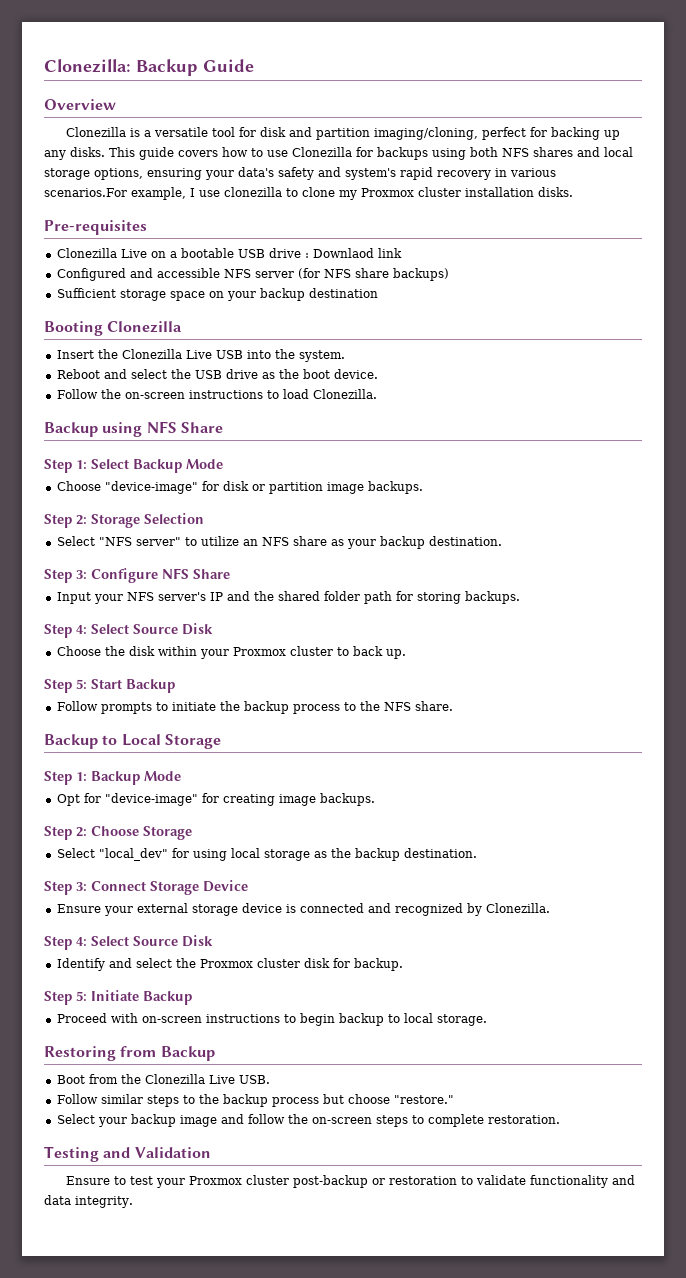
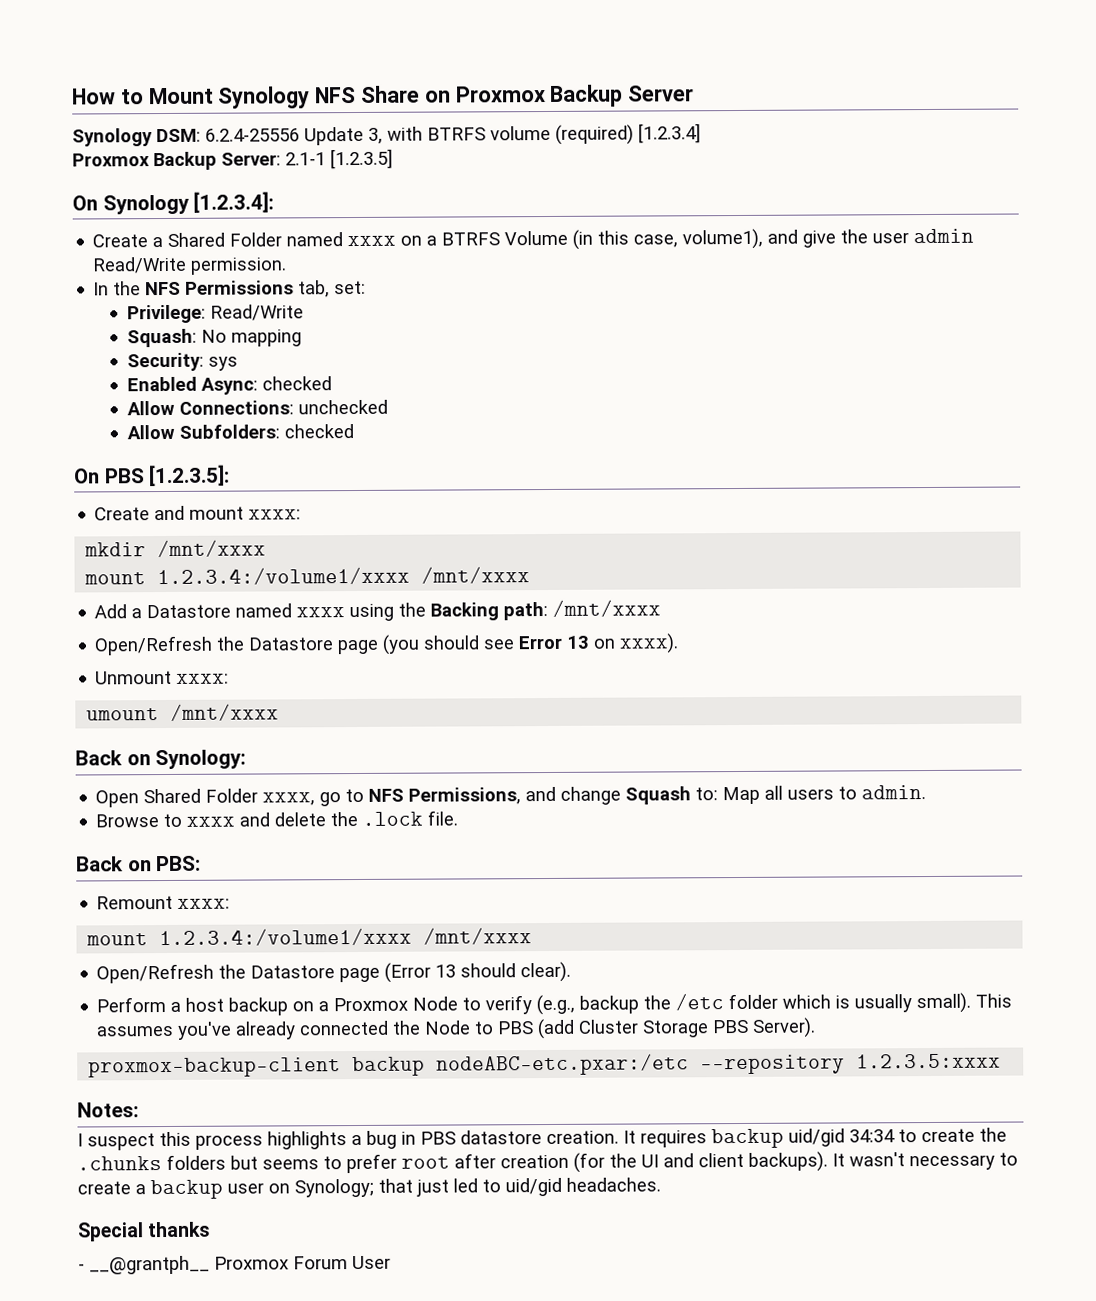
[44,59,254,76] [44,99,116,110] [66,127,621,140] [44,147,633,160] [44,167,556,180] [44,187,573,200] [44,220,147,235] [56,248,402,258] [56,268,449,281] [56,288,378,301] [44,321,183,336] [56,349,345,362] [56,369,378,379] [56,389,377,399] [44,421,223,437] [44,459,223,473] [56,481,423,494] [44,513,204,528] [56,536,502,549] [44,568,230,583] [56,591,520,604] [44,623,213,638] [56,646,406,659] [44,679,175,693] [56,701,453,714] [44,734,221,749] [44,771,181,785] [56,793,375,806] [44,826,192,840] [56,848,477,861] [44,880,248,895] [56,903,550,916] [44,935,213,950] [56,958,403,971] [44,990,192,1005] [56,1013,487,1026] [44,1046,215,1061] [56,1074,270,1084] [56,1094,454,1107] [56,1114,560,1127] [44,1146,211,1162] [66,1175,636,1188] [44,1195,133,1208] Clonezilla: Backup Guide // Overview // Clonezilla is a versatile tool for disk and partition imaging/cloning, perfect for backing up any disks. This guide covers how to use Clonezilla for backups using both NFS shares and local storage options, ensuring your data's safety and system's rapid recovery in various scenarios.For example, I use clonezilla to clone my Proxmox cluster installation disks. // Pre-requisites // Clonezilla Live on a bootable USB drive : Downlaod link // Configured and accessible NFS server (for NFS share backups) // Sufficient storage space on your backup destination // Booting Clonezilla // Insert the Clonezilla Live USB into the system. // Reboot and select the USB drive as the boot device. // Follow the on-screen instructions to load Clonezilla. // Backup using NFS Share // Step 1: Select Backup Mode // Choose "device-image" for disk or partition image backups. // Step 2: Storage Selection // Select "NFS server" to utilize an NFS share as your backup destination. // Step 3: Configure NFS Share // Input your NFS server's IP and the shared folder path for storing backups. // Step 4: Select Source Disk // Choose the disk within your Proxmox cluster to back up. // Step 5: Start Backup // Follow prompts to initiate the backup process to the NFS share. // Backup to Local Storage // Step 1: Backup Mode // Opt for "device-image" for creating image backups. // Step 2: Choose Storage // Select "local_dev" for using local storage as the backup destination. // Step 3: Connect Storage Device // Ensure your external storage device is connected and recognized by Clonezilla. // Step 4: Select Source Disk // Identify and select the Proxmox cluster disk for backup. // Step 5: Initiate Backup // Proceed with on-screen instructions to begin backup to local storage. // Restoring from Backup // Boot from the Clonezilla Live USB. // Follow similar steps to the backup process but choose "restore." // Select your backup image and follow the on-screen steps to complete restoration. // Testing and Validation // Ensure to test your Proxmox cluster post-backup or restoration to validate functionality and data integrity. -> [72,84,695,109] [72,123,701,147] [72,148,393,171] [72,191,275,215] [92,228,975,250] [92,256,288,275] [93,280,367,298] [126,304,304,324] [126,328,302,348] [126,352,238,372] [126,376,332,395] [126,399,388,416] [126,424,354,440] [74,464,231,487] [94,505,302,521] [84,539,267,558] [84,566,531,586] [94,599,662,622] [94,633,680,656] [95,670,230,685] [86,703,280,721] [75,749,247,770] [95,785,927,808] [95,810,459,828] [76,855,202,872] [96,895,231,910] [86,927,533,947] [96,961,572,984] [96,992,1013,1016] [96,1017,817,1040] [88,1053,1002,1078] [77,1102,139,1118] [77,1127,1007,1151] [77,1151,1018,1174] [77,1177,661,1200] [77,1221,212,1242] [78,1255,391,1275] How to Mount Synology NFS Share on Proxmox Backup Server // Synology DSM: 6.2.4-25556 Update 3, with BTRFS volume (required) [1.2.3.4] // Proxmox Backup Server: 2.1-1 [1.2.3.5] // On Synology [1.2.3.4]: // Create a Shared Folder named xxxx on a BTRFS Volume (in this case, volume1), and give the user admin Read/Write permission. // In the NFS Permissions tab, set: // Privilege: Read/Write // Squash: No mapping // Security: sys // Enabled Async: checked // Allow Connections: unchecked // Allow Subfolders: checked // On PBS [1.2.3.5]: // Create and mount xxxx: // mkdir /mnt/xxxx // mount 1.2.3.4:/volume1/xxxx /mnt/xxxx // Add a Datastore named xxxx using the Backing path: /mnt/xxxx // Open/Refresh the Datastore page (you should see Error 13 on xxxx). // Unmount xxxx: // umount /mnt/xxxx // Back on Synology: // Open Shared Folder xxxx, go to NFS Permissions, and change Squash to: Map all users to admin. // Browse to xxxx and delete the .lock file. // Back on PBS: // Remount xxxx: // mount 1.2.3.4:/volume1/xxxx /mnt/xxxx // Open/Refresh the Datastore page (Error 13 should clear). // Perform a host backup on a Proxmox Node to verify (e.g., backup the /etc folder which is usually small). This assumes you've already connected the Node to PBS (add Cluster Storage PBS Server). // proxmox-backup-client backup nodeABC-etc.pxar:/etc --repository 1.2.3.5:xxxx // Notes: // I suspect this process highlights a bug in PBS datastore creation. It requires backup uid/gid 34:34 to create the .chunks folders but seems to prefer root after creation (for the UI and client backups). It wasn't necessary to create a backup user on Synology; that just led to uid/gid headaches. // Special thanks // - __@grantph__ Proxmox Forum User

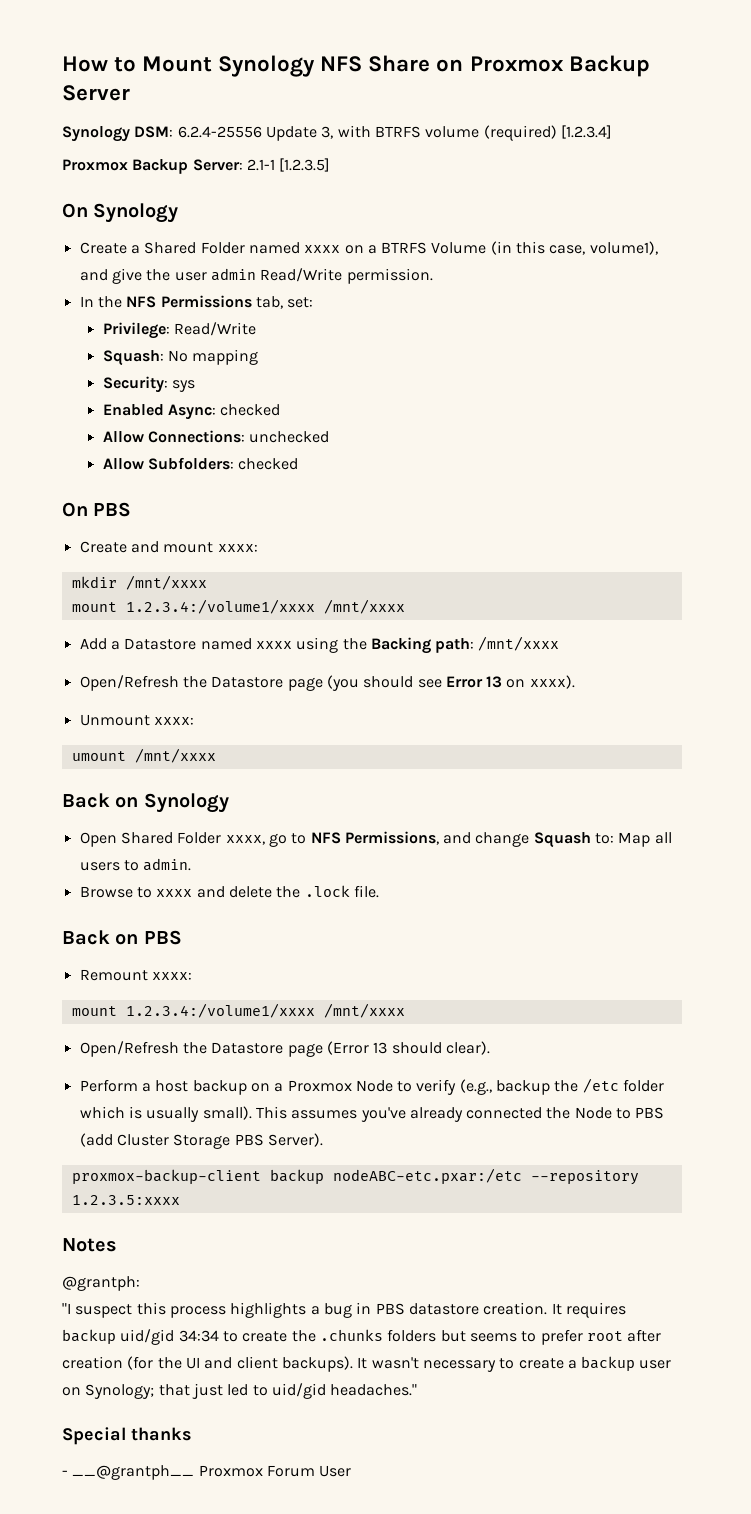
[193,191,275,213] [1.2.3.4]: -> (179, 213) none
[149,464,231,487] [1.2.3.5]: -> (132, 509) none
[155,749,247,770] Synology: -> [143,793,229,813] Synology
[156,855,202,872] PBS: -> [143,930,182,945] PBS
[77,1102,139,1118] [77,1133,83,1147] Notes: // I -> [62,1238,117,1252] [62,1276,140,1291] [62,1303,71,1314] Notes // @grantph: // "I
[566,1177,661,1192] headaches. -> [330,1384,418,1396] headaches."

